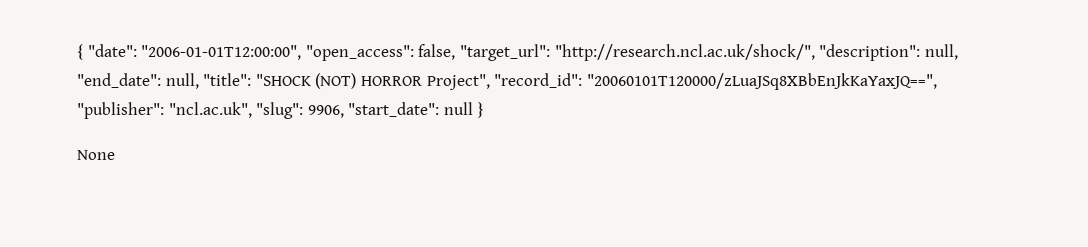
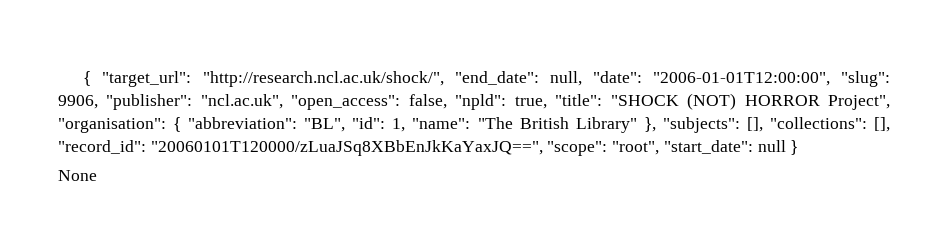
[77,44,958,61] [77,73,199,89] { "date": "2006-01-01T12:00:00", "open_access": false, "target_url": "http://research.ncl.ac.uk/shock/", "description": null, "end_date": null, -> [83,71,890,87] [58,94,547,110] { "target_url": "http://research.ncl.ac.uk/shock/", "end_date": null, "date": "2006-01-01T12:00:00", "slug": 9906, "publisher": "ncl.ac.uk", "open_access": false, "npld": true,
[494,73,937,90] [77,102,344,119] "record_id": "20060101T120000/zLuaJSq8XBbEnJkKaYaxJQ==", "publisher": "ncl.ac.uk", "slug": 9906, -> [58,117,890,133] [58,140,660,156] "organisation": { "abbreviation": "BL", "id": 1, "name": "The British Library" }, "subjects": [], "collections": [], "record_id": "20060101T120000/zLuaJSq8XBbEnJkKaYaxJQ==", "scope": "root",

